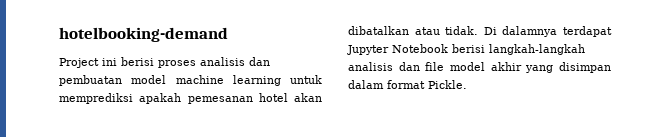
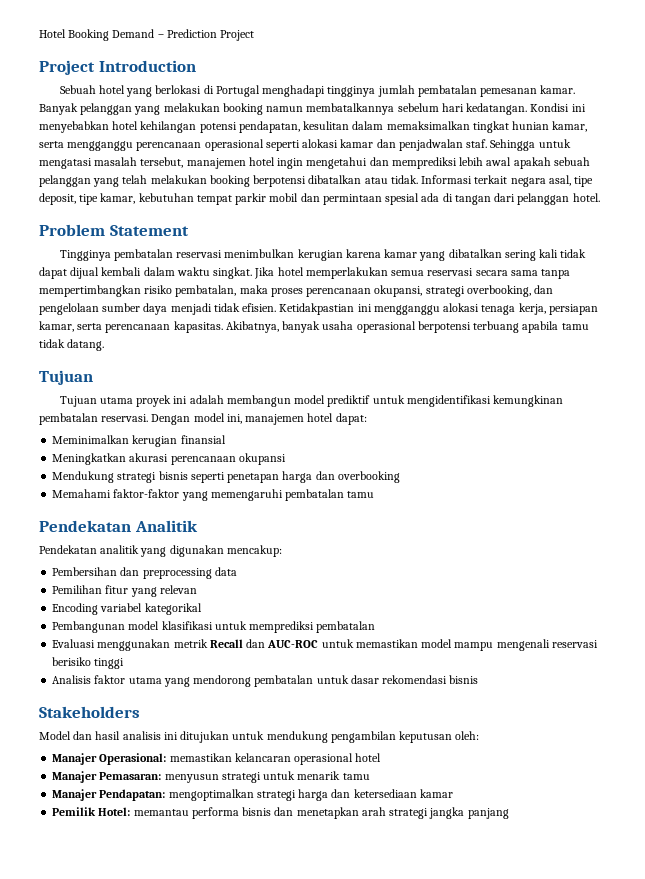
[59,27,228,42] [59,57,270,68] [59,75,322,86] [59,93,322,104] [348,26,612,37] [347,44,585,55] [348,62,611,73] [348,80,467,89] hotelbooking-demand // Project ini berisi proses analisis dan pembuatan model machine learning untuk memprediksi apakah pemesanan hotel akan dibatalkan atau tidak. Di dalamnya terdapat Jupyter Notebook berisi langkah-langkah analisis dan file model akhir yang disimpan dalam format Pickle. -> [39,29,255,41] [39,60,196,75] [59,85,576,97] [39,103,586,115] [39,121,588,133] [39,139,571,151] [39,157,590,169] [39,175,594,187] [39,193,600,205] [39,224,189,236] [59,249,587,261] [39,267,571,279] [39,285,554,297] [39,303,598,315] [39,321,589,333] [39,339,105,351] [39,370,93,385] [59,395,564,407] [39,413,367,425] [52,435,226,447] [52,453,286,465] [52,471,400,483] [52,489,375,501] [39,520,198,532] [39,545,282,557] [52,567,237,579] [52,585,197,597] [52,603,202,615] [52,621,376,633] [52,639,598,651] [52,657,125,669] [52,675,479,687] [39,706,140,718] [39,731,480,743] [52,753,382,765] [52,771,370,783] [52,789,453,801] [52,807,509,819] Hotel Booking Demand – Prediction Project // Project Introduction // Sebuah hotel yang berlokasi di Portugal menghadapi tingginya jumlah pembatalan pemesanan kamar. Banyak pelanggan yang melakukan booking namun membatalkannya sebelum hari kedatangan. Kondisi ini menyebabkan hotel kehilangan potensi pendapatan, kesulitan dalam memaksimalkan tingkat hunian kamar, serta mengganggu perencanaan operasional seperti alokasi kamar dan penjadwalan staf. Sehingga untuk mengatasi masalah tersebut, manajemen hotel ingin mengetahui dan memprediksi lebih awal apakah sebuah pelanggan yang telah melakukan booking berpotensi dibatalkan atau tidak. Informasi terkait negara asal, tipe deposit, tipe kamar, kebutuhan tempat parkir mobil dan permintaan spesial ada di tangan dari pelanggan hotel. // Problem Statement // Tingginya pembatalan reservasi menimbulkan kerugian karena kamar yang dibatalkan sering kali tidak dapat dijual kembali dalam waktu singkat. Jika hotel memperlakukan semua reservasi secara sama tanpa mempertimbangkan risiko pembatalan, maka proses perencanaan okupansi, strategi overbooking, dan pengelolaan sumber daya menjadi tidak efisien. Ketidakpastian ini mengganggu alokasi tenaga kerja, persiapan kamar, serta perencanaan kapasitas. Akibatnya, banyak usaha operasional berpotensi terbuang apabila tamu tidak datang. // Tujuan // Tujuan utama proyek ini adalah membangun model prediktif untuk mengidentifikasi kemungkinan pembatalan reservasi. Dengan model ini, manajemen hotel dapat: // Meminimalkan kerugian finansial // Meningkatkan akurasi perencanaan okupansi // Mendukung strategi bisnis seperti penetapan harga dan overbooking // Memahami faktor-faktor yang memengaruhi pembatalan tamu // Pendekatan Analitik // Pendekatan analitik yang digunakan mencakup: // Pembersihan dan preprocessing data // Pemilihan fitur yang relevan // Encoding variabel kategorikal // Pembangunan model klasifikasi untuk memprediksi pembatalan // Evaluasi menggunakan metrik Recall dan AUC-ROC untuk memastikan model mampu mengenali reservasi berisiko tinggi // Analisis faktor utama yang mendorong pembatalan untuk dasar rekomendasi bisnis // Stakeholders // Model dan hasil analisis ini ditujukan untuk mendukung pengambilan keputusan oleh: // Manajer Operasional: memastikan kelancaran operasional hotel // Manajer Pemasaran: menyusun strategi untuk menarik tamu // Manajer Pendapatan: mengoptimalkan strategi harga dan ketersediaan kamar // Pemilik Hotel: memantau performa bisnis dan menetapkan arah strategi jangka panjang

